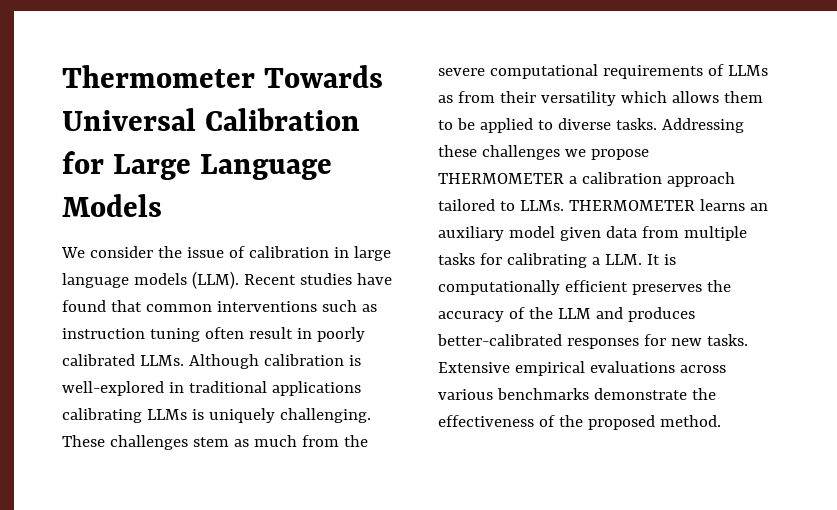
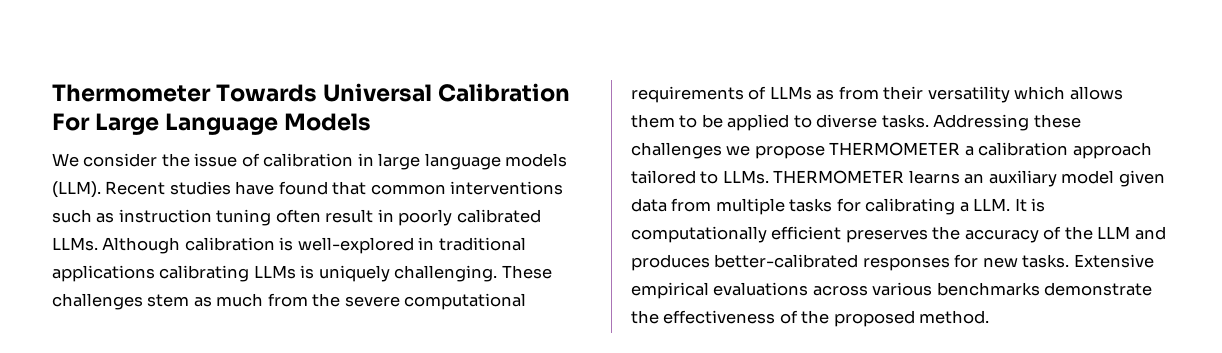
[62,151,104,174] for -> [52,113,90,131] For

